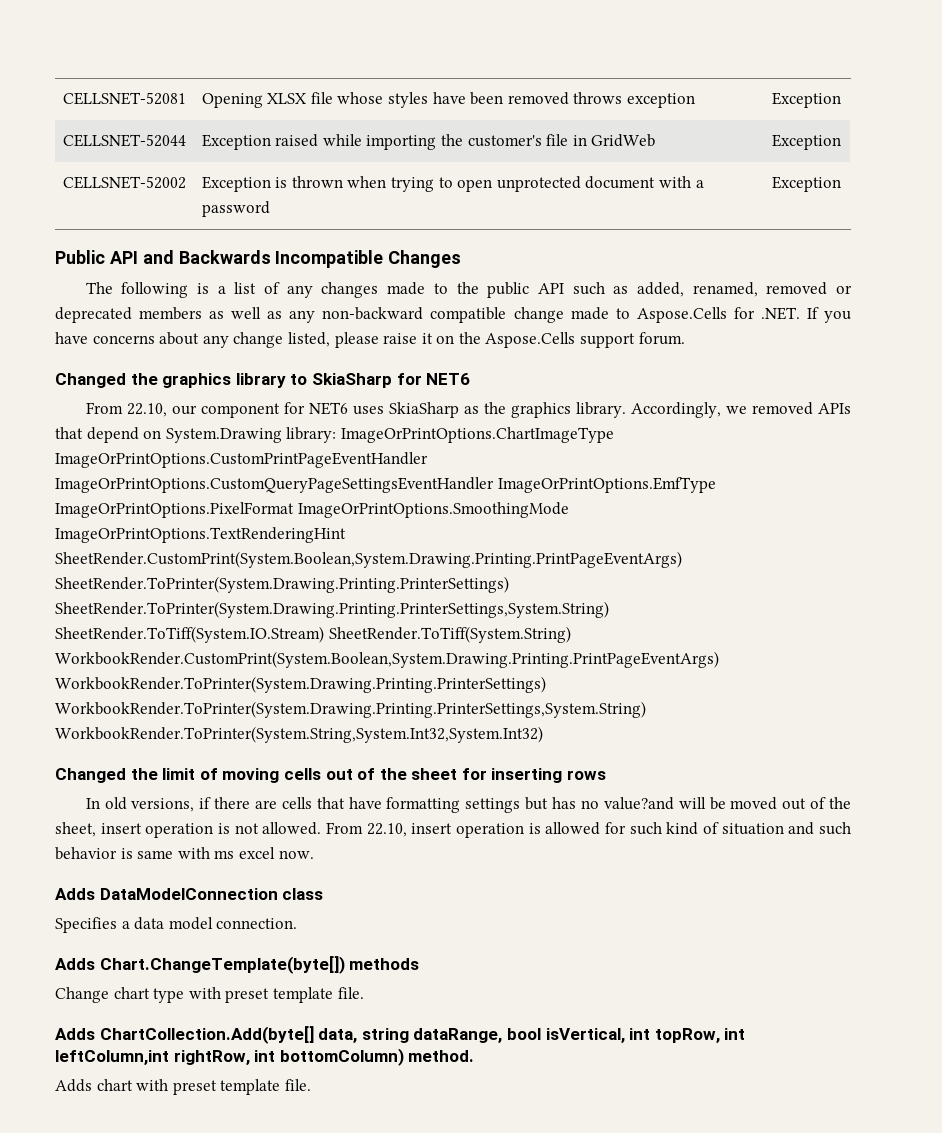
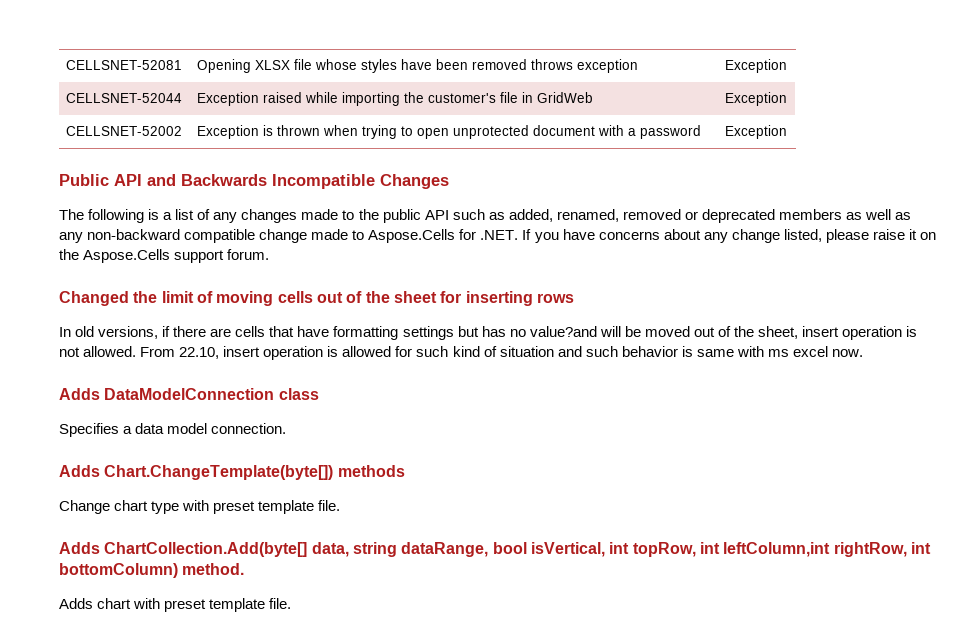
[55,373,471,388] [85,402,851,418] [55,427,614,443] [55,452,428,468] [55,477,716,493] [55,502,569,518] [55,527,346,543] [55,551,682,568] [55,576,509,593] [55,601,609,618] [55,626,571,643] [55,651,719,668] [55,676,546,693] [55,701,646,718] [55,726,543,743] // Changed the graphics library to SkiaSharp for NET6 // From 22.10, our component for NET6 uses SkiaSharp as the graphics library. Accordingly, we removed APIs that depend on System.Drawing library: ImageOrPrintOptions.ChartImageType ImageOrPrintOptions.CustomPrintPageEventHandler ImageOrPrintOptions.CustomQueryPageSettingsEventHandler ImageOrPrintOptions.EmfType ImageOrPrintOptions.PixelFormat ImageOrPrintOptions.SmoothingMode ImageOrPrintOptions.TextRenderingHint SheetRender.CustomPrint(System.Boolean,System.Drawing.Printing.PrintPageEventArgs) SheetRender.ToPrinter(System.Drawing.Printing.PrinterSettings) SheetRender.ToPrinter(System.Drawing.Printing.PrinterSettings,System.String) SheetRender.ToTiff(System.IO.Stream) SheetRender.ToTiff(System.String) WorkbookRender.CustomPrint(System.Boolean,System.Drawing.Printing.PrintPageEventArgs) WorkbookRender.ToPrinter(System.Drawing.Printing.PrinterSettings) WorkbookRender.ToPrinter(System.Drawing.Printing.PrinterSettings,System.String) WorkbookRender.ToPrinter(System.String,System.Int32,System.Int32) -> (270, 254) none

